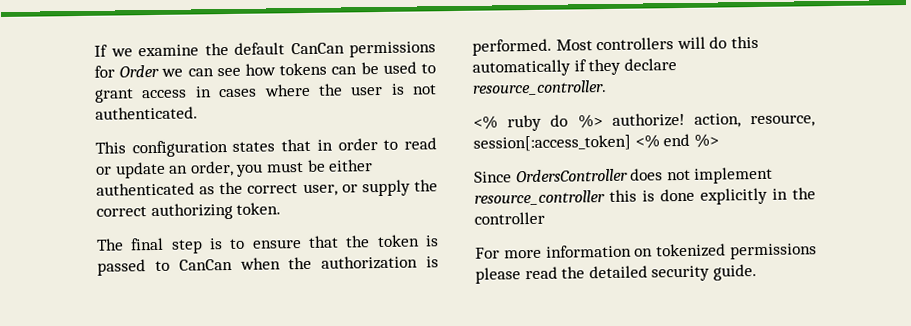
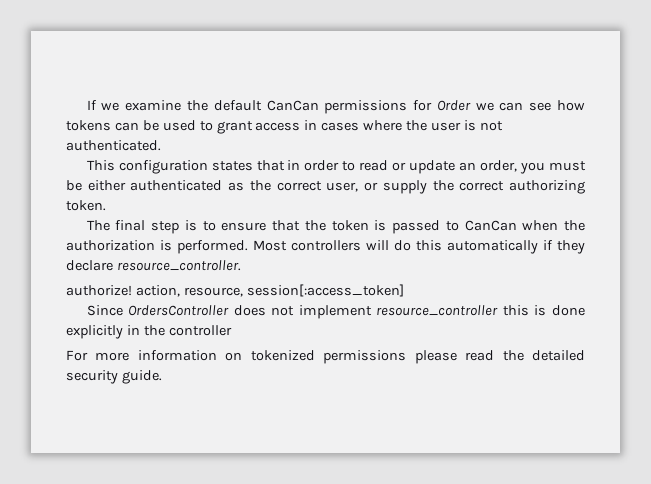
[473,114,603,132] <% ruby do %> -> (241, 265) none
[634,133,719,149] <% end %> -> (404, 290) none

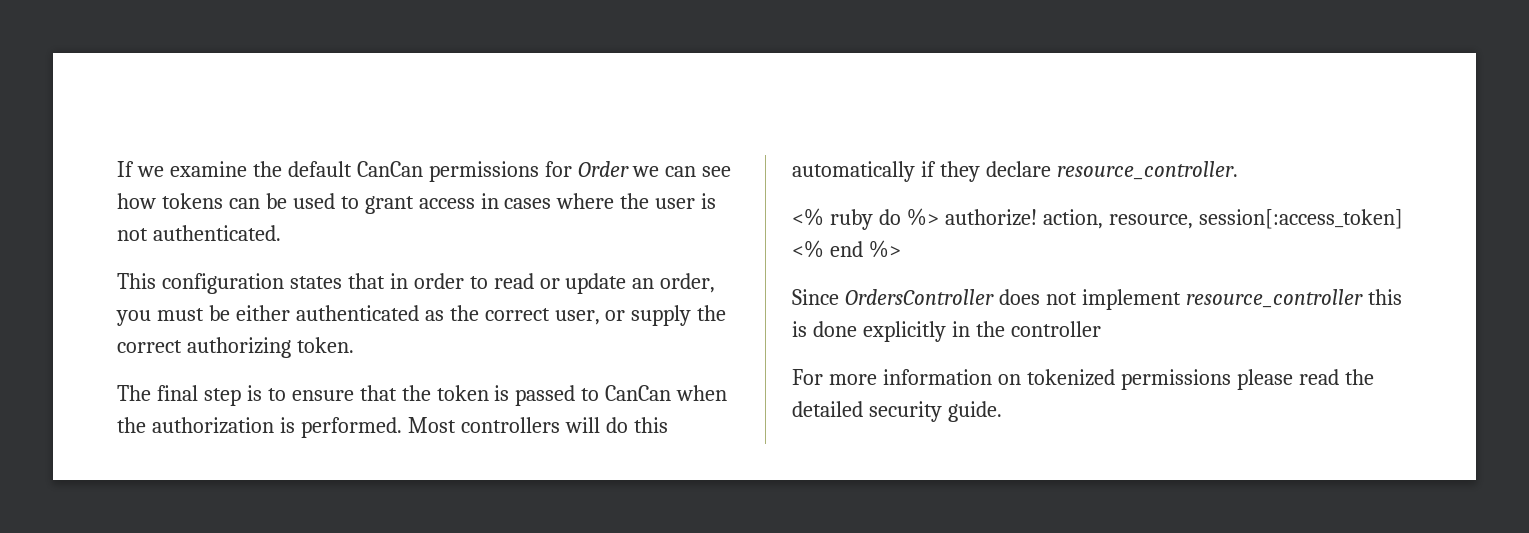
(241, 265) none -> [792,208,939,230] <% ruby do %>
(404, 290) none -> [792,240,901,258] <% end %>

